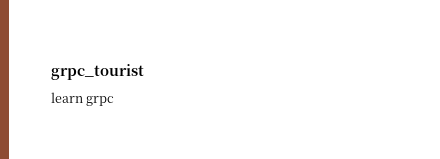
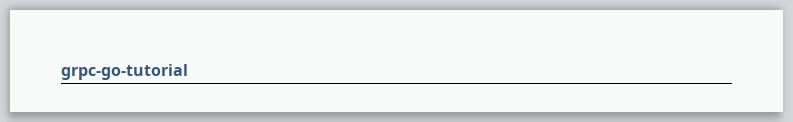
[51,64,144,80] [51,92,115,106] grpc_tourist // learn grpc -> [61,64,188,80] grpc-go-tutorial

